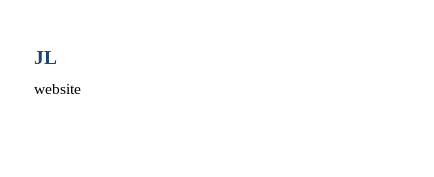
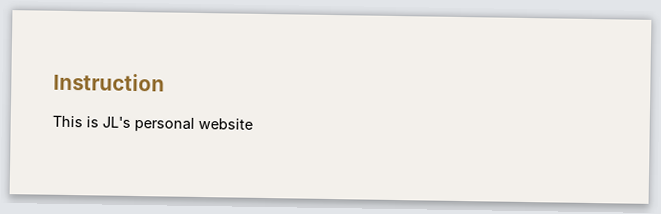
[34,51,57,64] JL // -> [53,72,165,92] [52,115,195,132] Instruction // This is JL's personal

